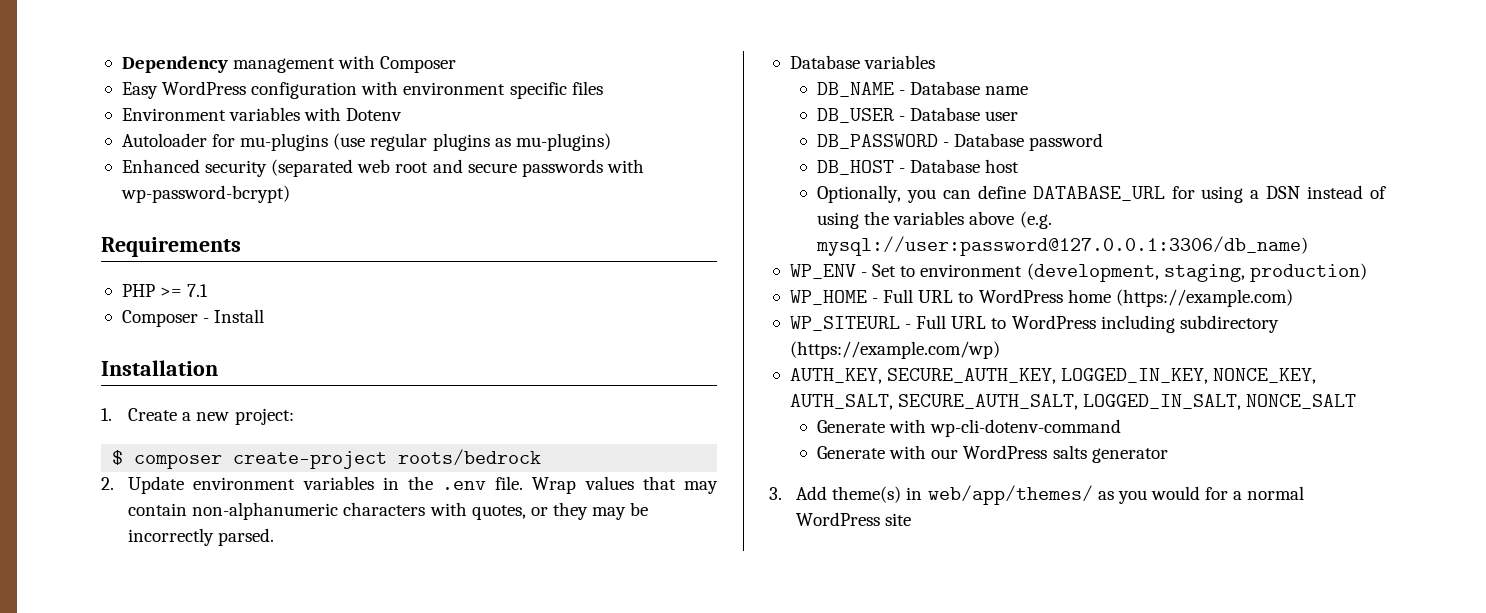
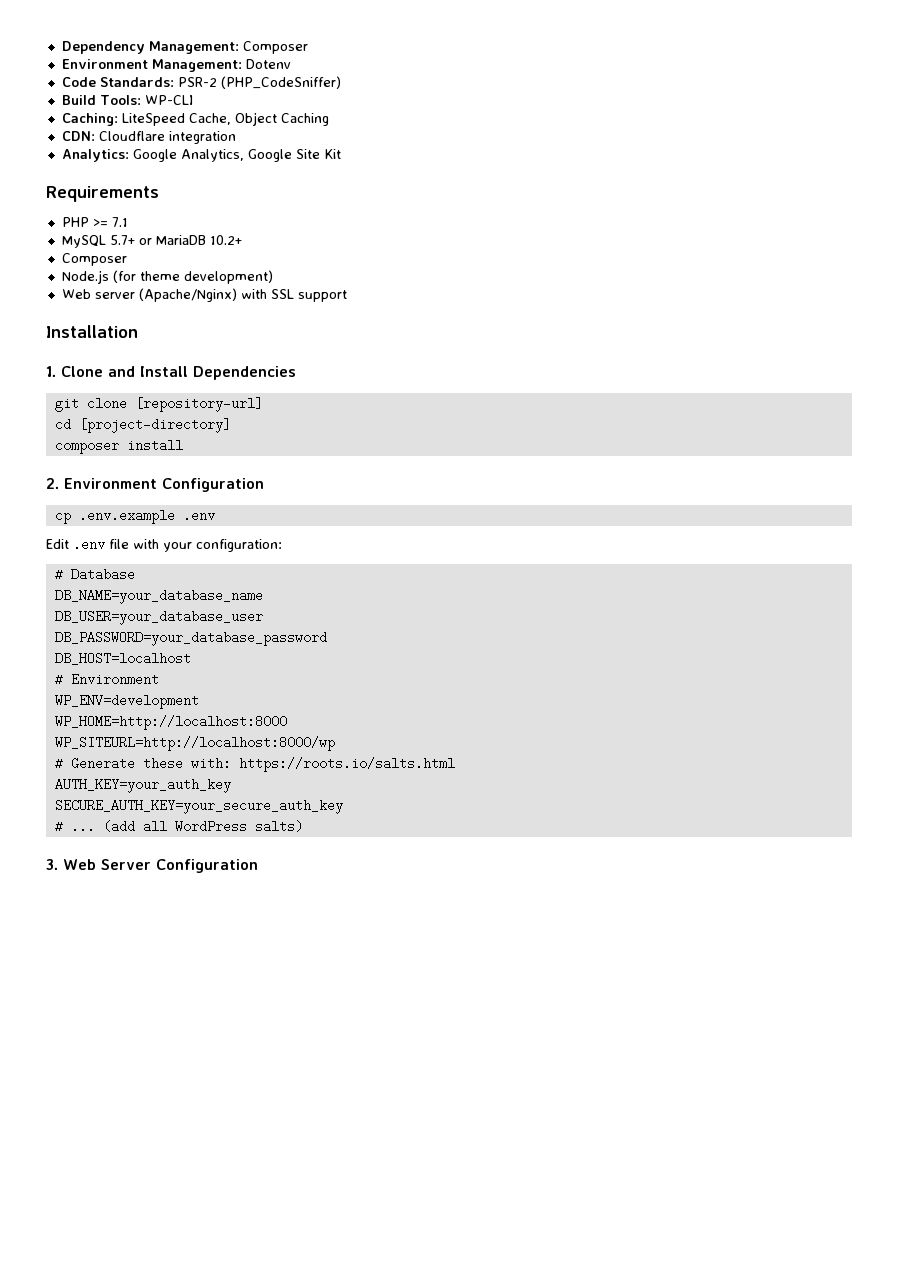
[233,55,457,73] [121,81,603,99] [121,107,342,121] management with Composer // Easy WordPress configuration with environment specific files // Environment variables with -> [148,41,308,54] [61,59,242,72] Management: Composer // Environment Management:
[121,133,611,151] [121,159,644,177] [120,185,290,203] [101,237,241,257] [121,284,209,297] [121,309,265,327] [101,360,218,376] [101,408,294,425] [112,449,542,469] [101,476,719,494] [128,502,649,520] [128,528,275,546] [789,55,936,69] [817,81,1029,97] [817,107,1019,123] [817,133,1104,151] [817,159,1020,175] [817,185,1386,203] [817,211,1052,229] [816,236,1309,256] [789,263,1367,282] [789,289,1293,307] [789,315,1279,333] [789,341,1000,359] [789,368,1317,384] [789,394,1357,410] [817,419,1122,437] [817,445,1168,463] [769,485,1305,505] [796,512,912,526] Autoloader for mu-plugins (use regular plugins as mu-plugins) // Enhanced security (separated web root and secure passwords with wp-password-bcrypt) // Requirements // PHP >= 7.1 // Composer - Install // Installation // 1. Create a new project: // $ composer create-project roots/bedrock // 2. Update environment variables in the .env file. Wrap values that may contain non-alphanumeric characters with quotes, or they may be incorrectly parsed. // Database variables // DB_NAME - Database name // DB_USER - Database user // DB_PASSWORD - Database password // DB_HOST - Database host // Optionally, you can define DATABASE_URL for using a DSN instead of using the variables above (e.g. mysql://user:password@127.0.0.1:3306/db_name) // WP_ENV - Set to environment (development, staging, production) // WP_HOME - Full URL to WordPress home (https://example.com) // WP_SITEURL - Full URL to WordPress including subdirectory (https://example.com/wp) // AUTH_KEY, SECURE_AUTH_KEY, LOGGED_IN_KEY, NONCE_KEY, AUTH_SALT, SECURE_AUTH_SALT, LOGGED_IN_SALT, NONCE_SALT // Generate with wp-cli-dotenv-command // Generate with our WordPress salts generator // 3. Add theme(s) in web/app/themes/ as you would for a normal WordPress site -> [61,76,341,89] [61,95,193,105] [61,112,329,126] [61,131,236,144] [61,149,341,162] [46,186,159,202] [61,217,128,227] [61,235,242,248] [61,253,127,266] [61,270,273,284] [61,288,347,302] [46,325,138,338] [46,366,296,380] [54,397,263,412] [54,418,231,433] [54,439,183,454] [46,478,264,492] [54,509,215,524] [46,538,282,552] [54,568,135,581] [54,589,263,604] [54,610,263,625] [54,631,327,646] [54,652,191,665] [54,673,159,686] [54,694,199,709] [54,715,287,730] [54,736,335,751] [54,757,455,772] [54,778,231,793] [54,799,343,814] [54,820,303,833] [46,859,258,873] Code Standards: PSR-2 (PHP_CodeSniffer) // Build Tools: WP-CLI // Caching: LiteSpeed Cache, Object Caching // CDN: Cloudflare integration // Analytics: Google Analytics, Google Site Kit // Requirements // PHP >= 7.1 // MySQL 5.7+ or MariaDB 10.2+ // Composer // Node.js (for theme development) // Web server (Apache/Nginx) with SSL support // Installation // 1. Clone and Install Dependencies // git clone [repository-url] // cd [project-directory] // composer install // 2. Environment Configuration // cp .env.example .env // Edit .env file with your configuration: // # Database // DB_NAME=your_database_name // DB_USER=your_database_user // DB_PASSWORD=your_database_password // DB_HOST=localhost // # Environment // WP_ENV=development // WP_HOME=http://localhost:8000 // WP_SITEURL=http://localhost:8000/wp // # Generate these with: https://roots.io/salts.html // AUTH_KEY=your_auth_key // SECURE_AUTH_KEY=your_secure_auth_key // # ... (add all WordPress salts) // 3. Web Server Configuration

